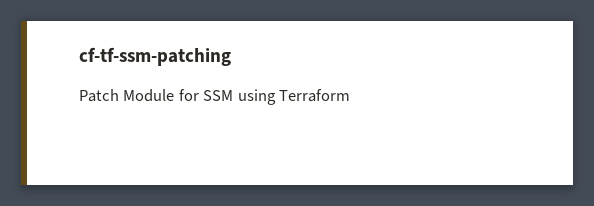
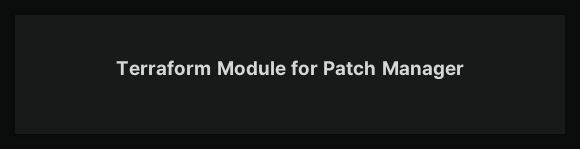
[79,47,231,66] [79,89,351,105] cf-tf-ssm-patching // Patch Module for SSM using Terraform -> [116,60,464,80] Terraform Module for Patch Manager

